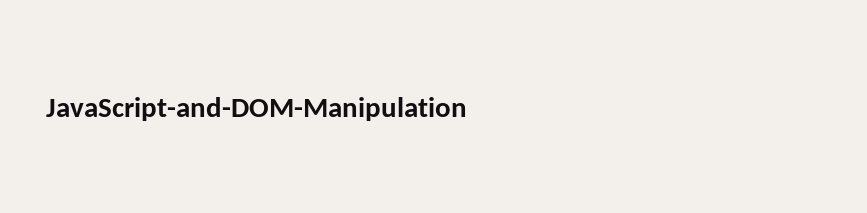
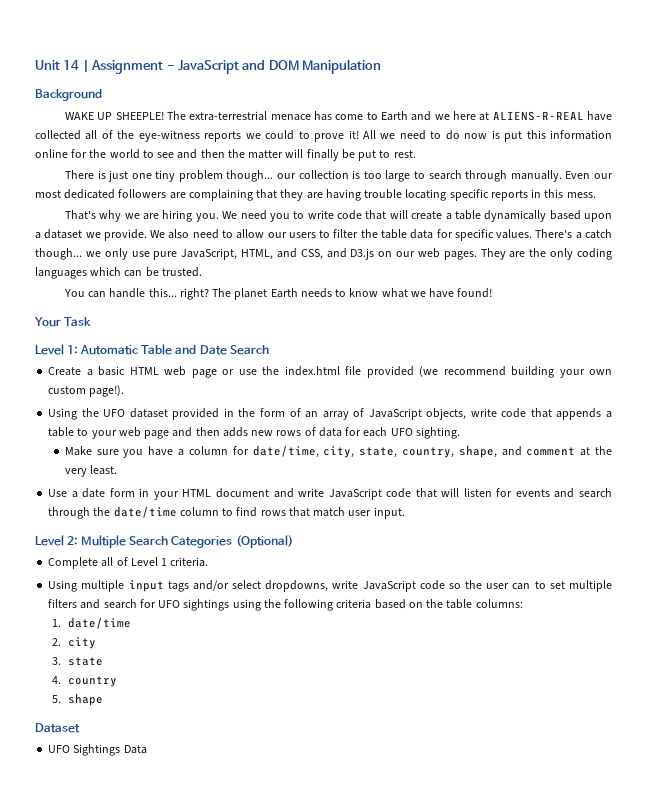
[46,97,467,121] JavaScript-and-DOM-Manipulation -> [35,59,381,74] [35,89,102,101] [64,111,613,121] [35,130,612,142] [35,149,416,161] [64,170,613,182] [35,189,596,201] [64,210,612,222] [35,229,612,241] [35,248,613,260] [35,267,202,279] [63,288,493,300] [34,317,92,327] [35,344,269,355] [48,366,612,378] [48,385,125,397] [48,408,612,420] [48,427,460,439] [64,445,612,458] [64,465,118,477] [48,488,612,500] [48,506,405,519] [35,535,293,548] [48,557,209,569] [48,580,612,592] [48,599,523,611] [51,617,132,629] [51,637,97,649] [51,657,104,666] [51,676,118,687] [51,693,104,706] [35,723,80,733] [48,744,147,756] Unit 14 | Assignment - JavaScript and DOM Manipulation // Background // WAKE UP SHEEPLE! The extra-terrestrial menace has come to Earth and we here at ALIENS-R-REAL have collected all of the eye-witness reports we could to prove it! All we need to do now is put this information online for the world to see and then the matter will finally be put to rest. // There is just one tiny problem though... our collection is too large to search through manually. Even our most dedicated followers are complaining that they are having trouble locating specific reports in this mess. // That's why we are hiring you. We need you to write code that will create a table dynamically based upon a dataset we provide. We also need to allow our users to filter the table data for specific values. There's a catch though... we only use pure JavaScript, HTML, and CSS, and D3.js on our web pages. They are the only coding languages which can be trusted. // You can handle this... right? The planet Earth needs to know what we have found! // Your Task // Level 1: Automatic Table and Date Search // Create a basic HTML web page or use the index.html file provided (we recommend building your own custom page!). // Using the UFO dataset provided in the form of an array of JavaScript objects, write code that appends a table to your web page and then adds new rows of data for each UFO sighting. // Make sure you have a column for date/time, city, state, country, shape, and comment at the very least. // Use a date form in your HTML document and write JavaScript code that will listen for events and search through the date/time column to find rows that match user input. // Level 2: Multiple Search Categories (Optional) // Complete all of Level 1 criteria. // Using multiple input tags and/or select dropdowns, write JavaScript code so the user can to set multiple filters and search for UFO sightings using the following criteria based on the table columns: // 1. date/time // 2. city // 3. state // 4. country // 5. shape // Dataset // UFO Sightings Data

